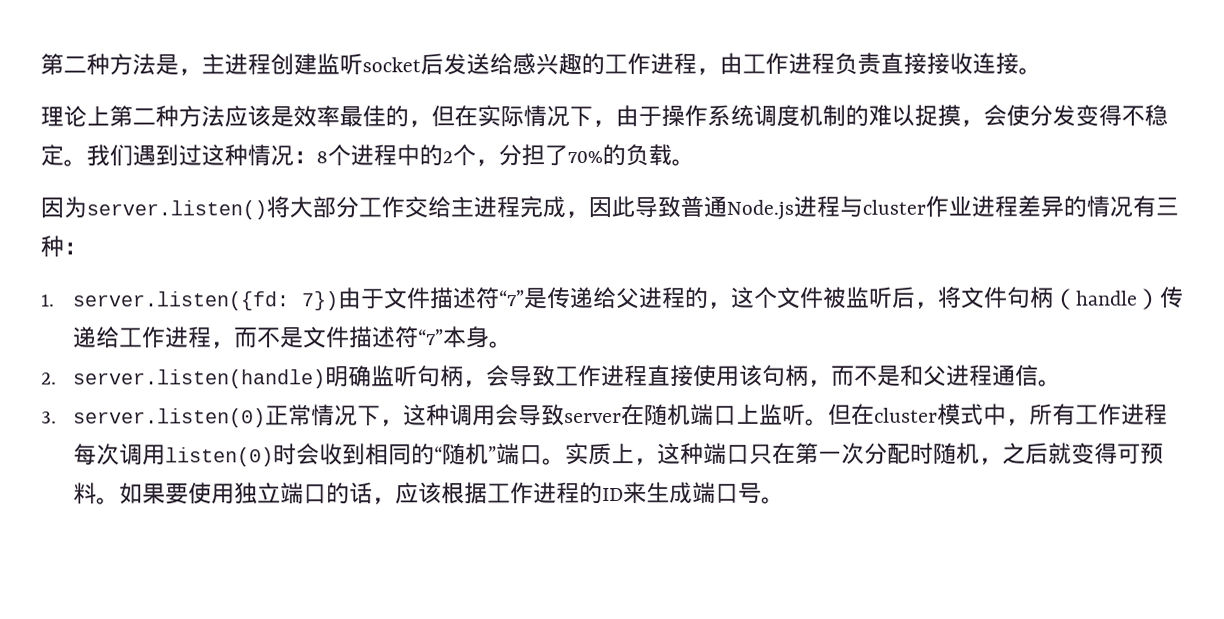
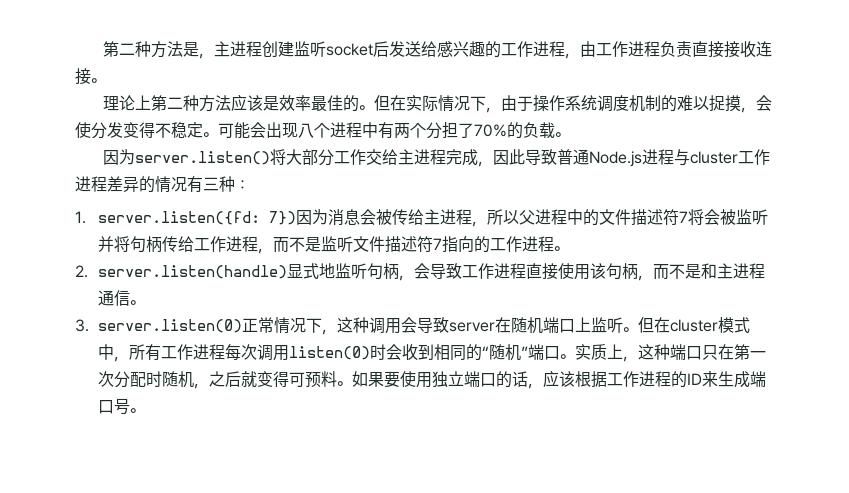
[408,120,432,128] ， -> [359,105,375,110] 。
[86,144,499,167] 我们遇到过这种情况：8个进程中的2个， -> [218,122,426,139] 可能会出现八个进程中有两个
[925,195,972,218] 作业 -> [738,149,771,165] 工作
[337,286,1183,310] [72,326,97,348] 由于文件描述符“7”是传递给父进程的，这个文件被监听后，将文件句柄（handle）传递 -> [295,209,768,227] [97,236,178,253] 因为消息会被传给主进程，所以父进程中的文件描述符7将会被监听并将句柄传
[302,326,490,349] 文件描述符“7”本身 -> [320,236,554,253] 监听文件描述符7指向的工作进程
[324,365,372,388] 明确 -> [286,263,335,279] 显式地
[922,365,947,387] 父 -> [716,263,733,279] 主

